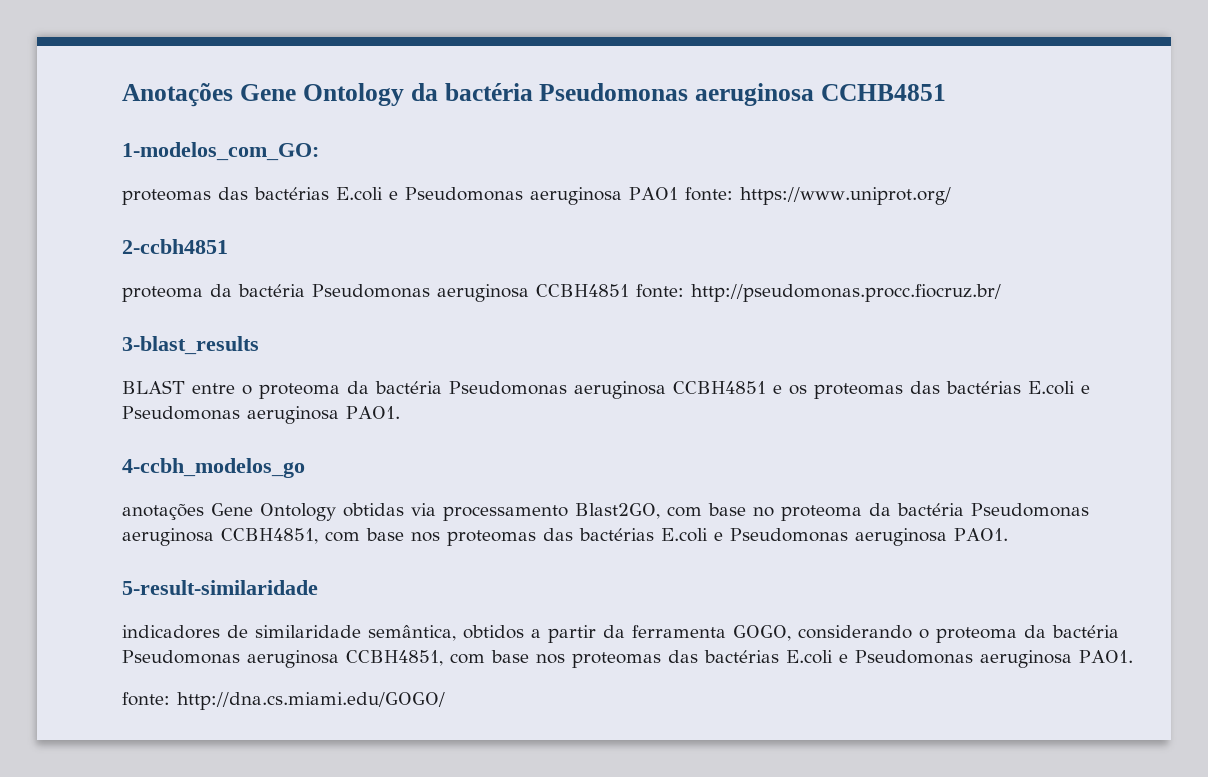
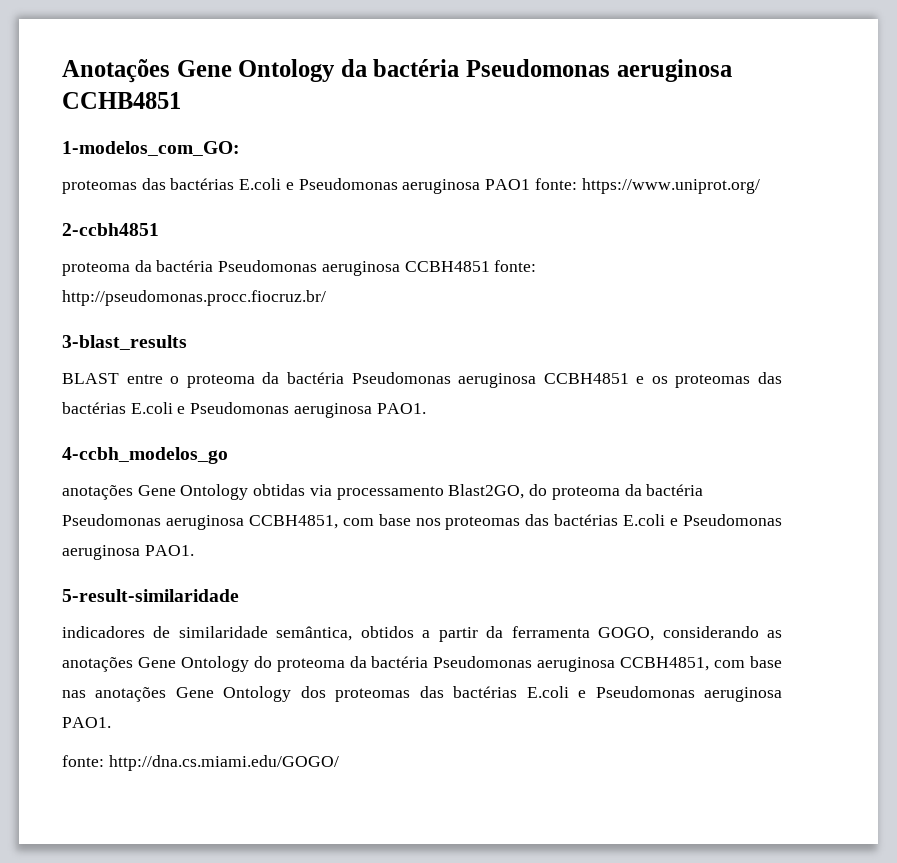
[667,503,774,517] com base no -> [529,484,548,496] do
[919,625,1119,643] [122,650,565,668] o proteoma da bactéria Pseudomonas aeruginosa CCBH4851, com base nos -> [767,630,782,638] [62,656,782,672] [62,686,326,702] as anotações Gene Ontology do proteoma da bactéria Pseudomonas aeruginosa CCBH4851, com base nas anotações Gene Ontology dos

